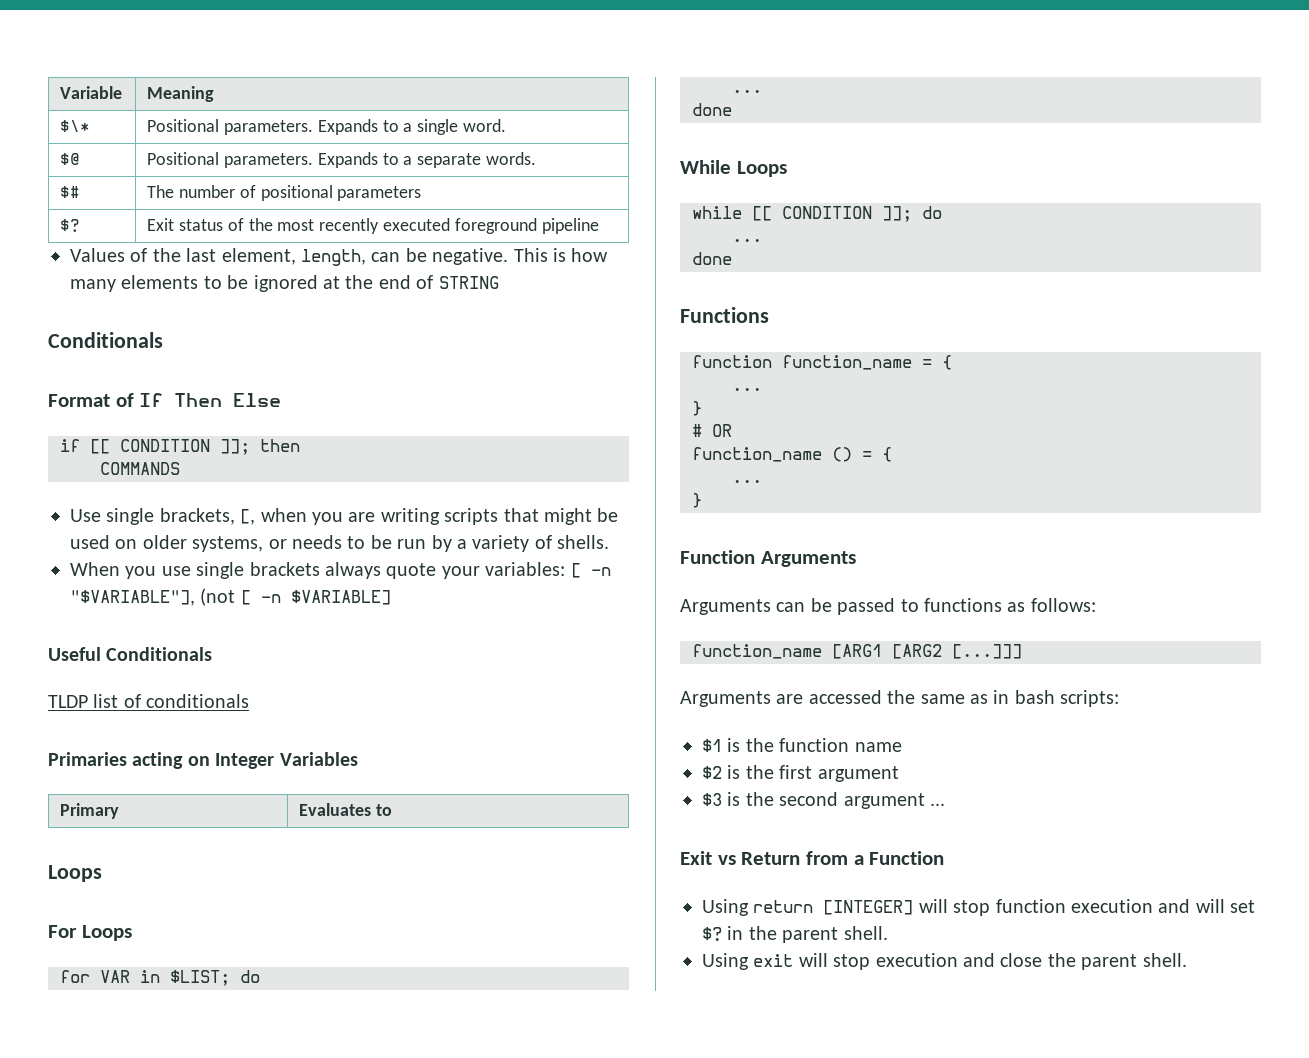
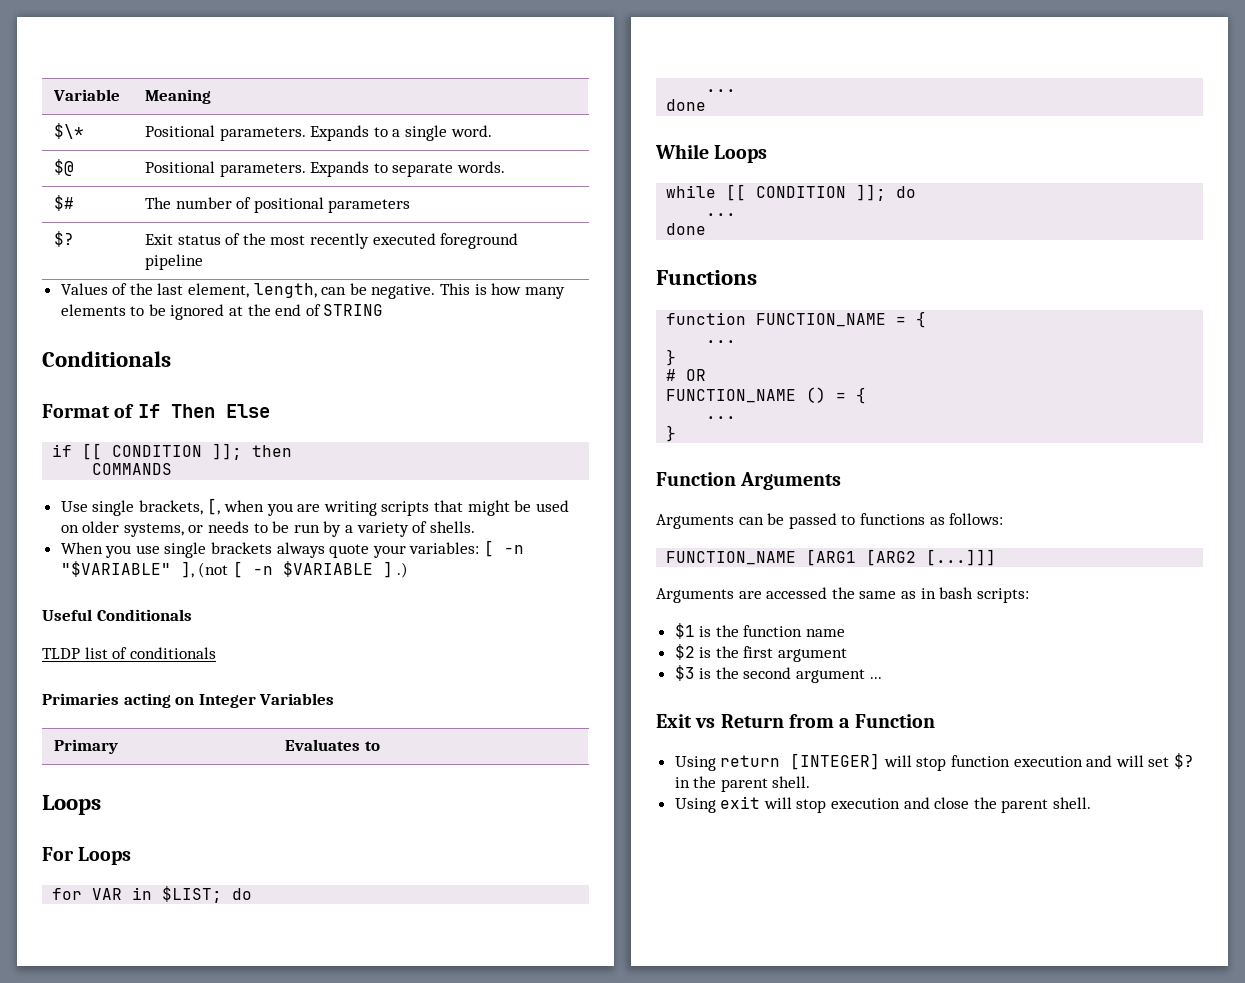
[403,156,413,165] a -> (388, 168) none
[70,590,195,606] "$VARIABLE"], -> [60,561,194,578] "$VARIABLE" ],
[290,590,391,605] $VARIABLE] -> [282,561,409,578] $VARIABLE ] .)
[782,355,912,370] function_name -> [756,313,887,327] FUNCTION_NAME
[692,447,822,462] function_name -> [666,389,797,403] FUNCTION_NAME
[692,644,822,659] function_name -> [666,551,797,565] FUNCTION_NAME

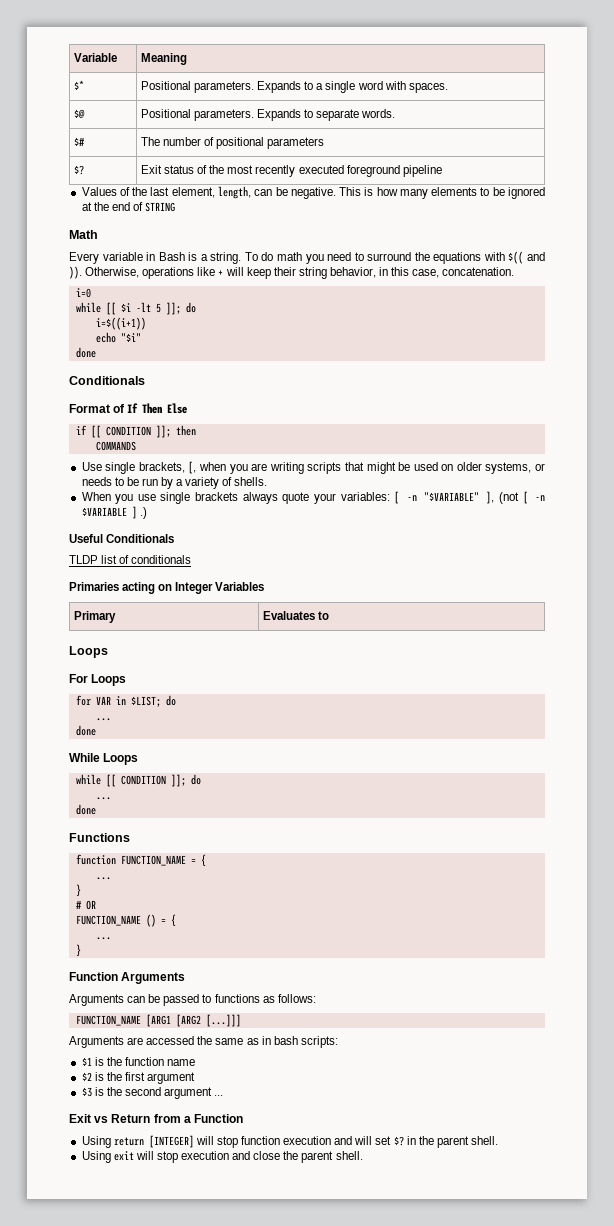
[54,123,85,139] $\* -> [73,80,84,90] $*
[450,125,492,137] word. -> [357,81,448,93] word with spaces.
(384, 310) none -> [69,230,98,239] [69,251,545,264] [69,266,515,279] [75,288,91,298] [75,302,196,315] [95,317,146,330] [95,332,141,343] [75,347,96,358] // Math // Every variable in Bash is a string. To do math you need to surround the equations with $(( and )). Otherwise, operations like + will keep their string behavior, in this case, concatenation. // i=0 // while [[ $i -lt 5 ]]; do // i=$((i+1)) // echo "$i" // done

